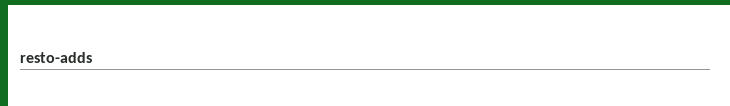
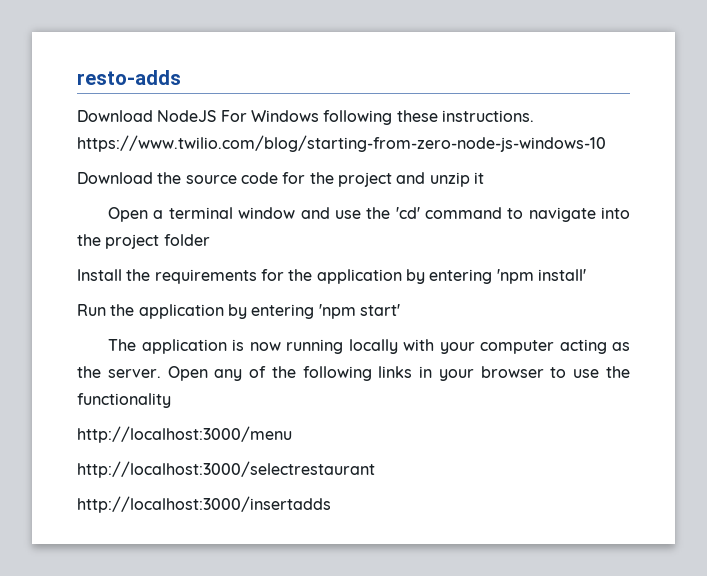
(92, 57) none -> [77,110,534,125] [77,135,606,152] [77,172,484,187] [108,207,630,222] [77,234,210,249] [77,269,586,284] [77,304,400,319] [108,339,630,354] [77,366,630,381] [77,393,171,408] [77,426,292,443] [77,461,375,478] [77,496,331,513] // Download NodeJS For Windows following these instructions. https://www.twilio.com/blog/starting-from-zero-node-js-windows-10 // Download the source code for the project and unzip it // Open a terminal window and use the 'cd' command to navigate into the project folder // Install the requirements for the application by entering 'npm install' // Run the application by entering 'npm start' // The application is now running locally with your computer acting as the server. Open any of the following links in your browser to use the functionality // http://localhost:3000/menu // http://localhost:3000/selectrestaurant // http://localhost:3000/insertadds

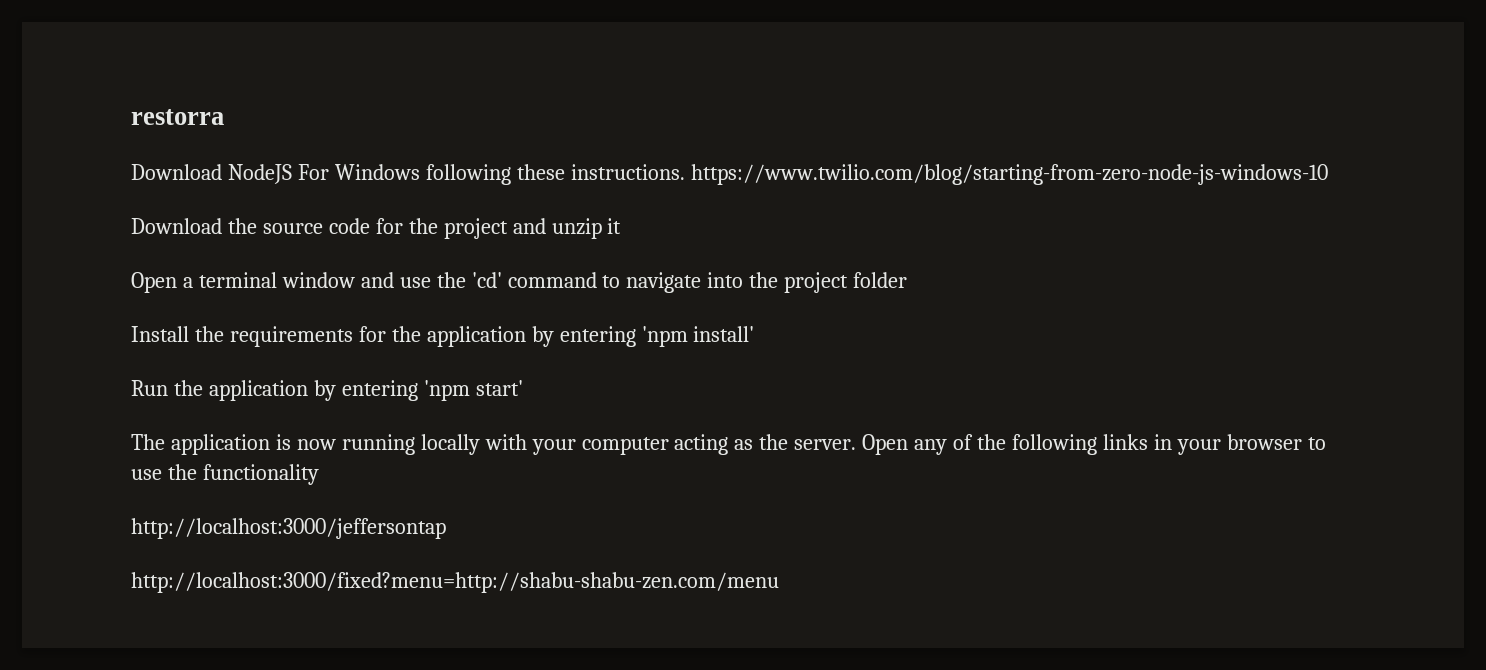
[77,70,181,85] resto-adds -> [131,109,224,125] restorra
[77,426,292,443] [77,461,375,478] [77,496,331,513] http://localhost:3000/menu // http://localhost:3000/selectrestaurant // http://localhost:3000/insertadds -> [131,518,446,539] [131,572,779,593] http://localhost:3000/jeffersontap // http://localhost:3000/fixed?menu=http://shabu-shabu-zen.com/menu

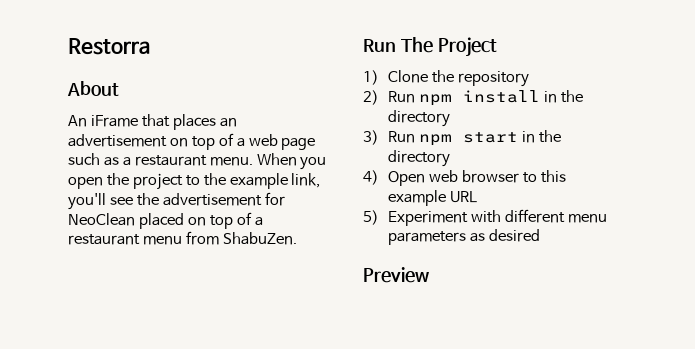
[131,109,224,125] [131,164,1328,185] [131,218,622,239] [131,272,908,293] [131,326,755,347] [131,380,523,401] [131,434,1326,455] [131,464,319,485] [131,518,446,539] [131,572,779,593] restorra // Download NodeJS For Windows following these instructions. https://www.twilio.com/blog/starting-from-zero-node-js-windows-10 // Download the source code for the project and unzip it // Open a terminal window and use the 'cd' command to navigate into the project folder // Install the requirements for the application by entering 'npm install' // Run the application by entering 'npm start' // The application is now running locally with your computer acting as the server. Open any of the following links in your browser to use the functionality // http://localhost:3000/jeffersontap // http://localhost:3000/fixed?menu=http://shabu-shabu-zen.com/menu -> [68,38,151,55] [67,81,119,96] [68,114,237,130] [68,133,316,150] [68,153,327,170] [68,173,321,190] [68,192,285,210] [68,212,263,229] [68,231,297,245] [363,37,497,57] [363,70,530,87] [363,90,584,106] [388,110,451,127] [363,130,562,146] [388,150,451,167] [363,170,567,186] [388,190,478,206] [363,209,608,226] [388,229,541,245] [363,267,429,283] Restorra // About // An iFrame that places an advertisement on top of a web page such as a restaurant menu. When you open the project to the example link, you'll see the advertisement for NeoClean placed on top of a restaurant menu from ShabuZen. // Run The Project // 1) Clone the repository // 2) Run npm install in the directory // 3) Run npm start in the directory // 4) Open web browser to this example URL // 5) Experiment with different menu parameters as desired // Preview

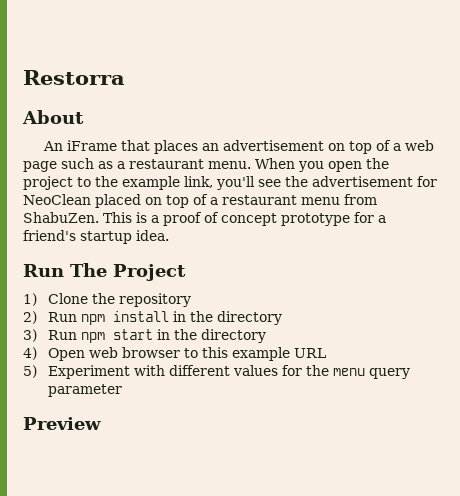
(297, 238) none -> [103,212,386,226] [23,230,169,244] This is a proof of concept prototype for a friend's startup idea.
[568,214,608,223] [388,229,541,245] menu parameters as desired -> [233,365,411,379] [48,384,123,397] values for the menu query parameter

